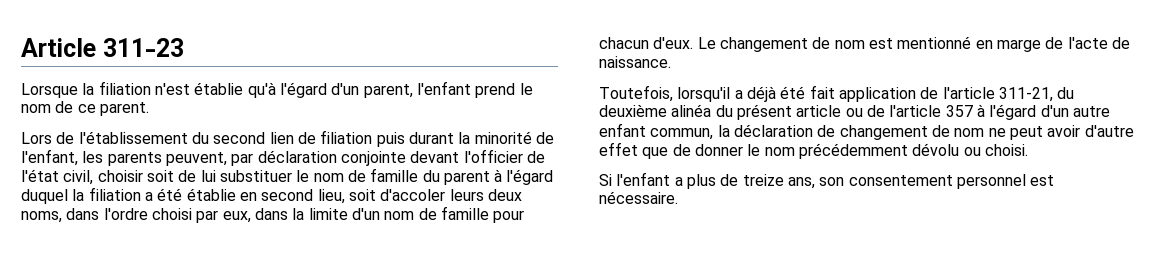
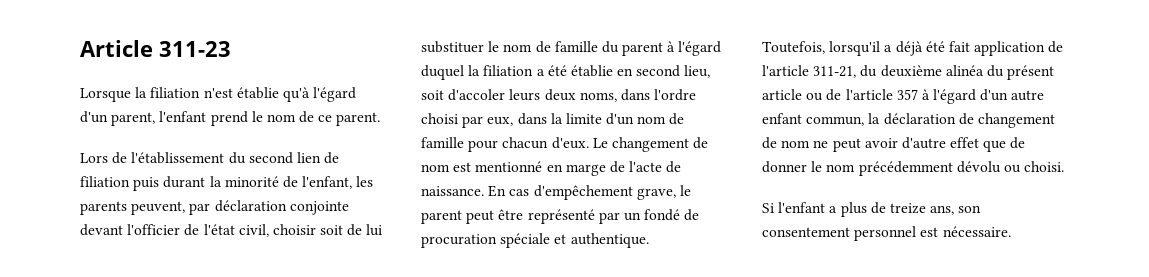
(671, 62) none -> [488,185,691,200] [421,209,700,224] [421,233,649,248] En cas d'empêchement grave, le parent peut être représenté par un fondé de procuration spéciale et authentique.

